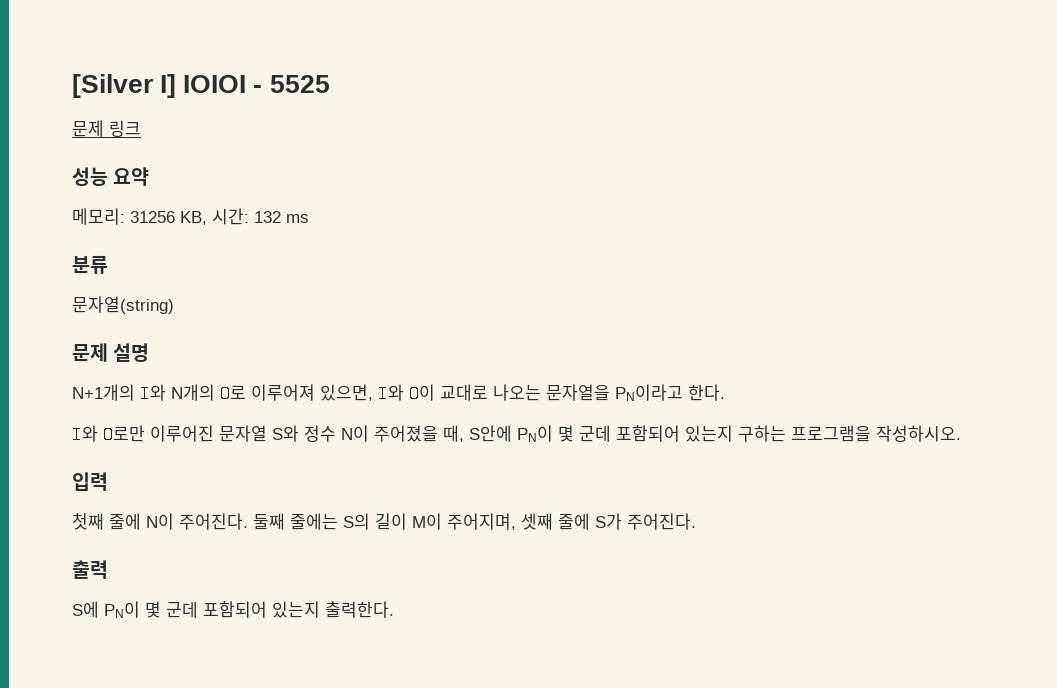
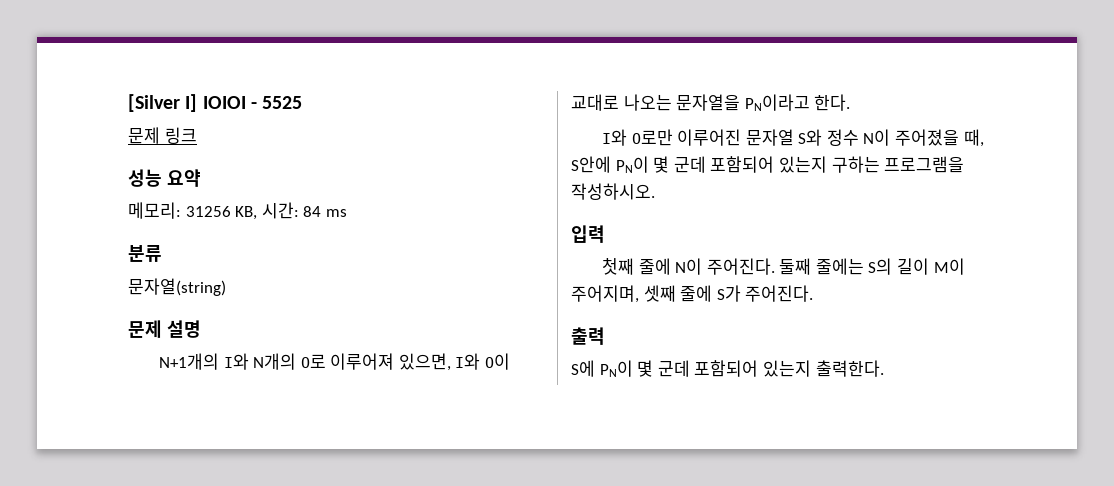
[254,211,281,223] 132 -> [303,206,322,217] 84

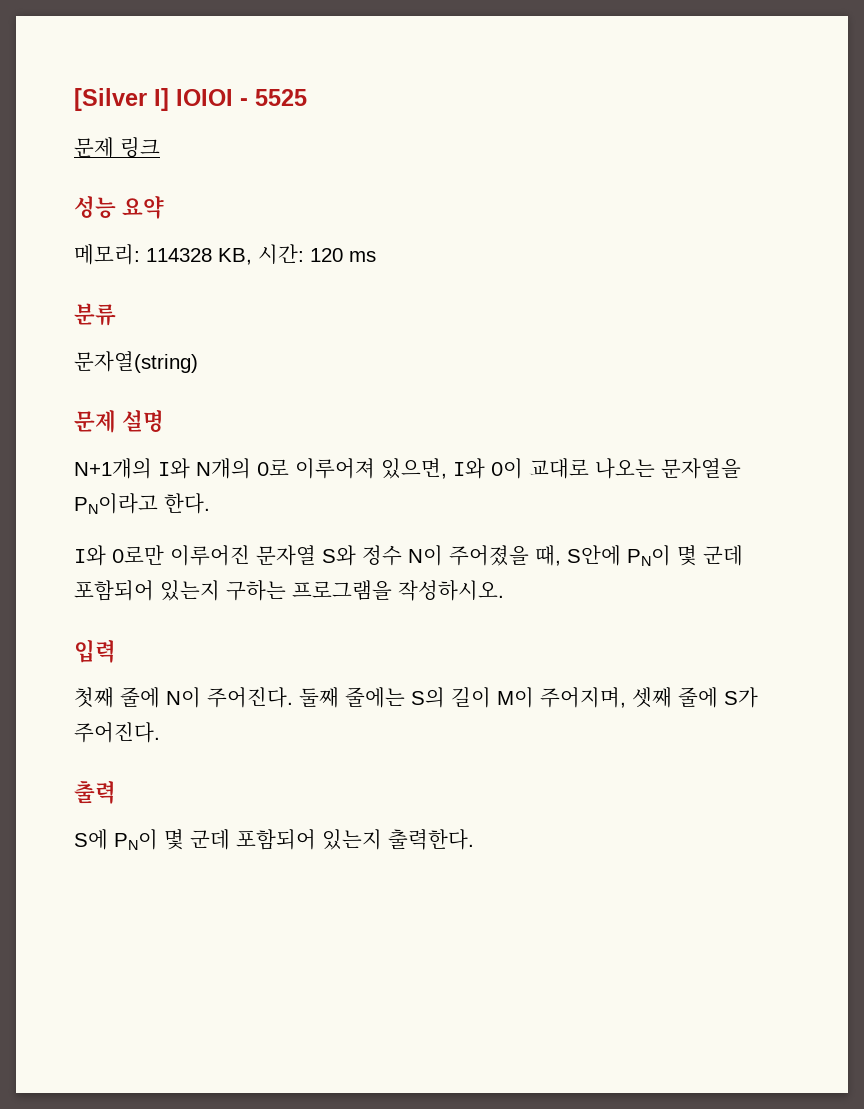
[185,206,231,217] 31256 -> [146,248,212,262] 114328
[303,206,322,217] 84 -> [310,248,343,262] 120

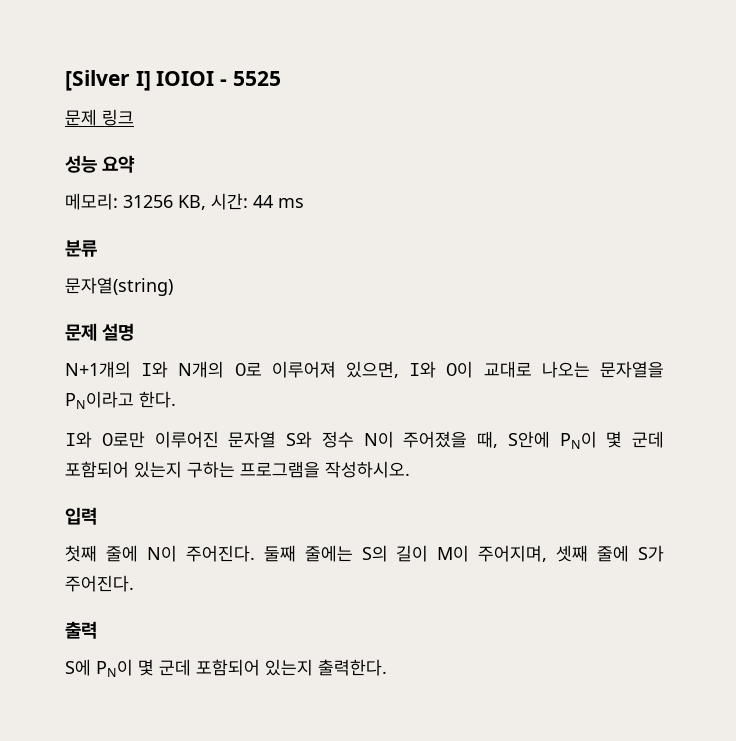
[146,248,212,262] 114328 -> [123,195,173,208] 31256
[310,248,343,262] 120 -> [253,195,273,208] 44

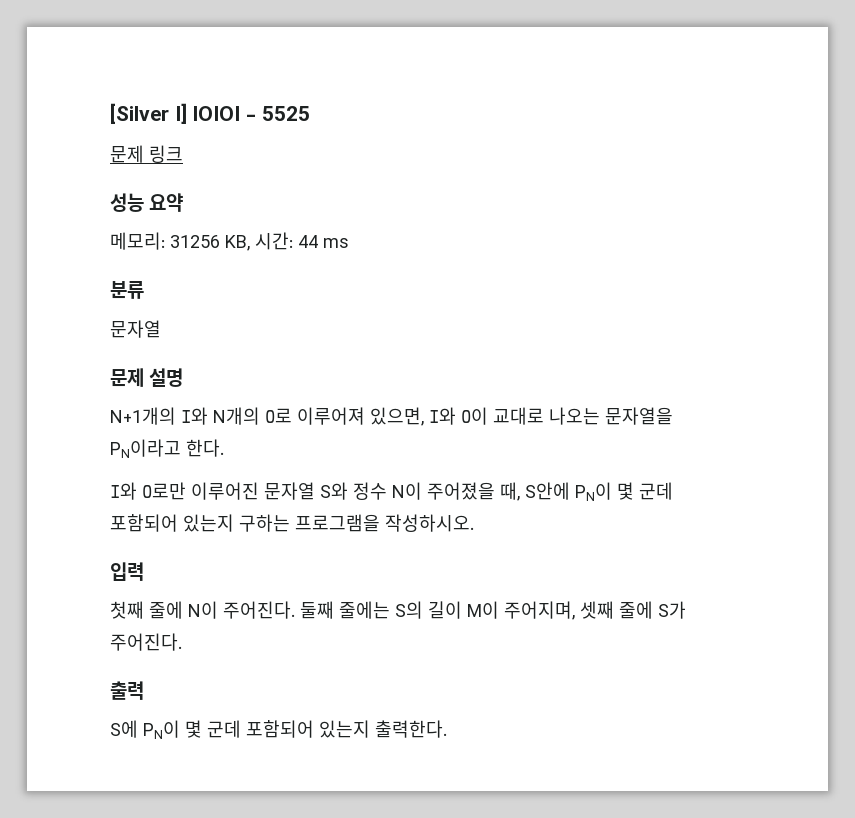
[65,277,173,296] 문자열(string) -> [110,320,161,338] 문자열

